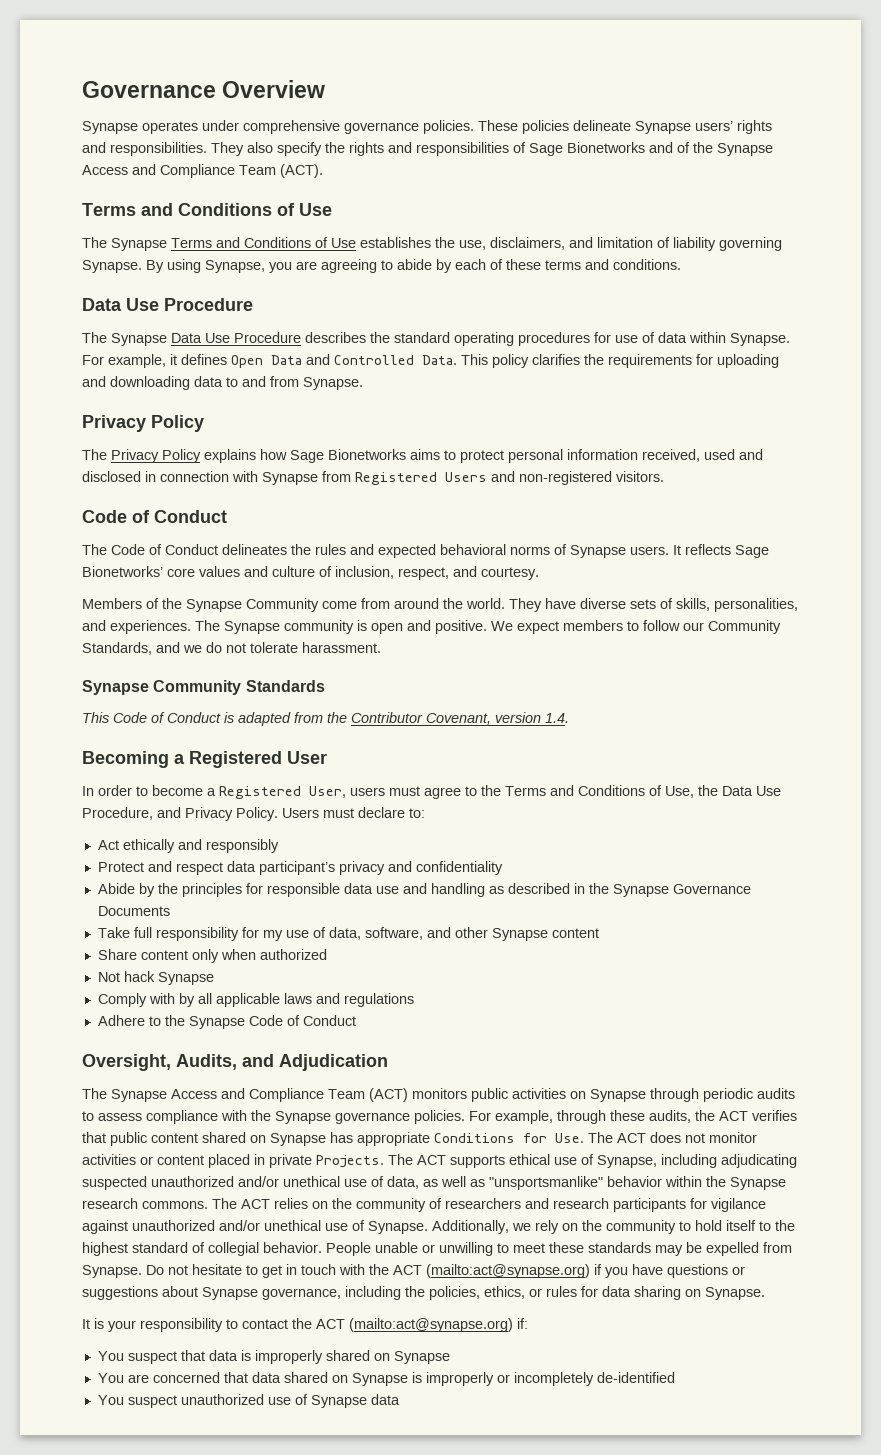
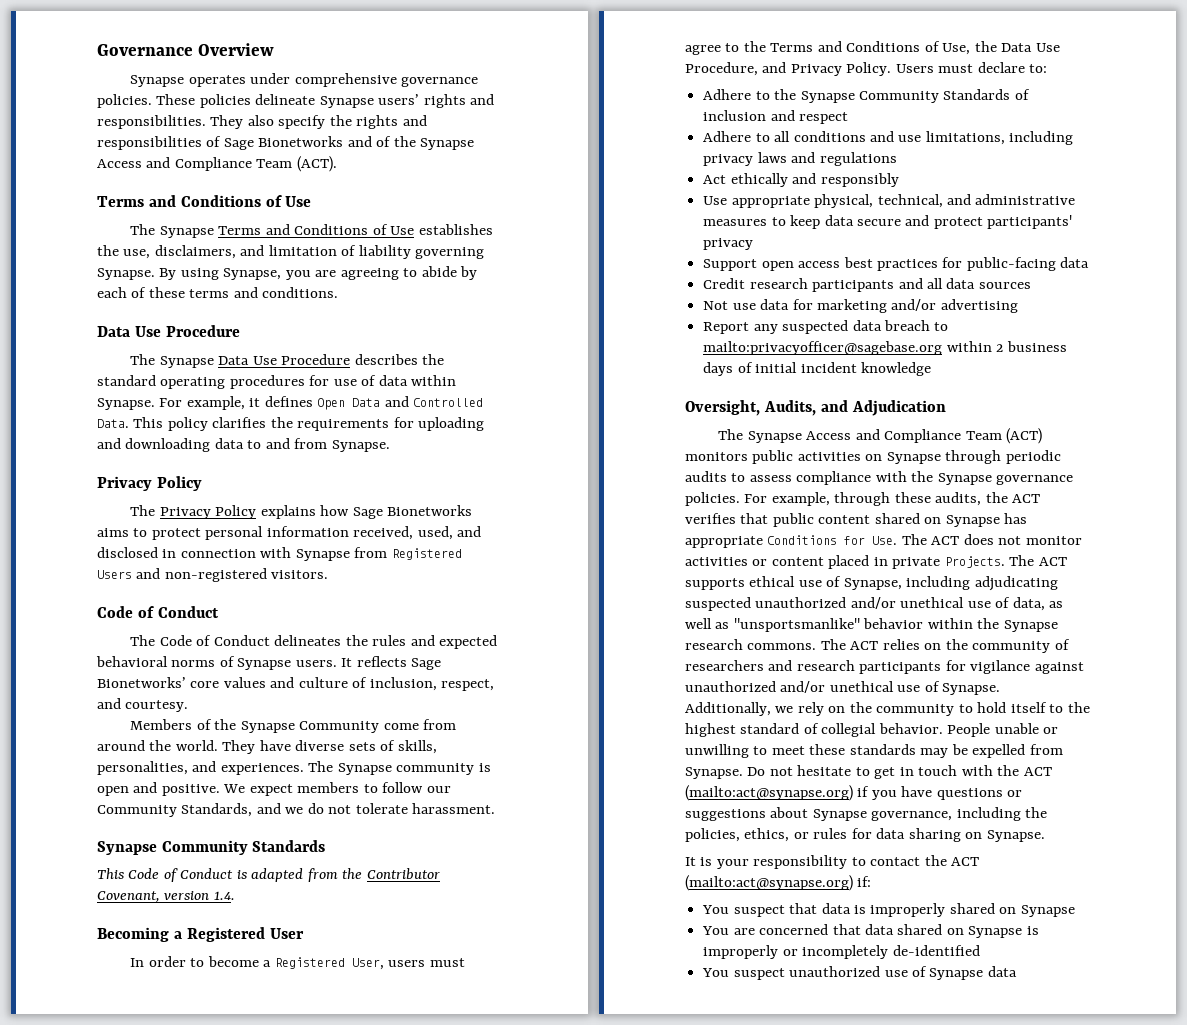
[704,449,735,460] used -> [417,526,453,540] used,
[97,839,279,853] [97,861,503,875] [97,883,751,897] [97,906,170,916] [97,927,599,941] [97,949,327,963] [97,971,214,985] [97,993,414,1007] [97,1015,356,1029] Act ethically and responsibly // Protect and respect data participant’s privacy and confidentiality // Abide by the principles for responsible data use and handling as described in the Synapse Governance Documents // Take full responsibility for my use of data, software, and other Synapse content // Share content only when authorized // Not hack Synapse // Comply with by all applicable laws and regulations // Adhere to the Synapse Code of Conduct -> [703,89,1030,103] [703,110,849,124] [703,131,1074,145] [703,152,897,166] [703,173,899,187] [703,194,1076,208] [703,215,1073,229] [703,238,754,250] [703,257,1090,271] [703,278,1031,292] [703,299,1018,313] [703,320,949,334] [703,341,1067,355] [703,362,931,376] Adhere to the Synapse Community Standards of inclusion and respect // Adhere to all conditions and use limitations, including privacy laws and regulations // Act ethically and responsibly // Use appropriate physical, technical, and administrative measures to keep data secure and protect participants' privacy // Support open access best practices for public-facing data // Credit research participants and all data sources // Not use data for marketing and/or advertising // Report any suspected data breach to mailto:privacyofficer@sagebase.org within 2 business days of initial incident knowledge

